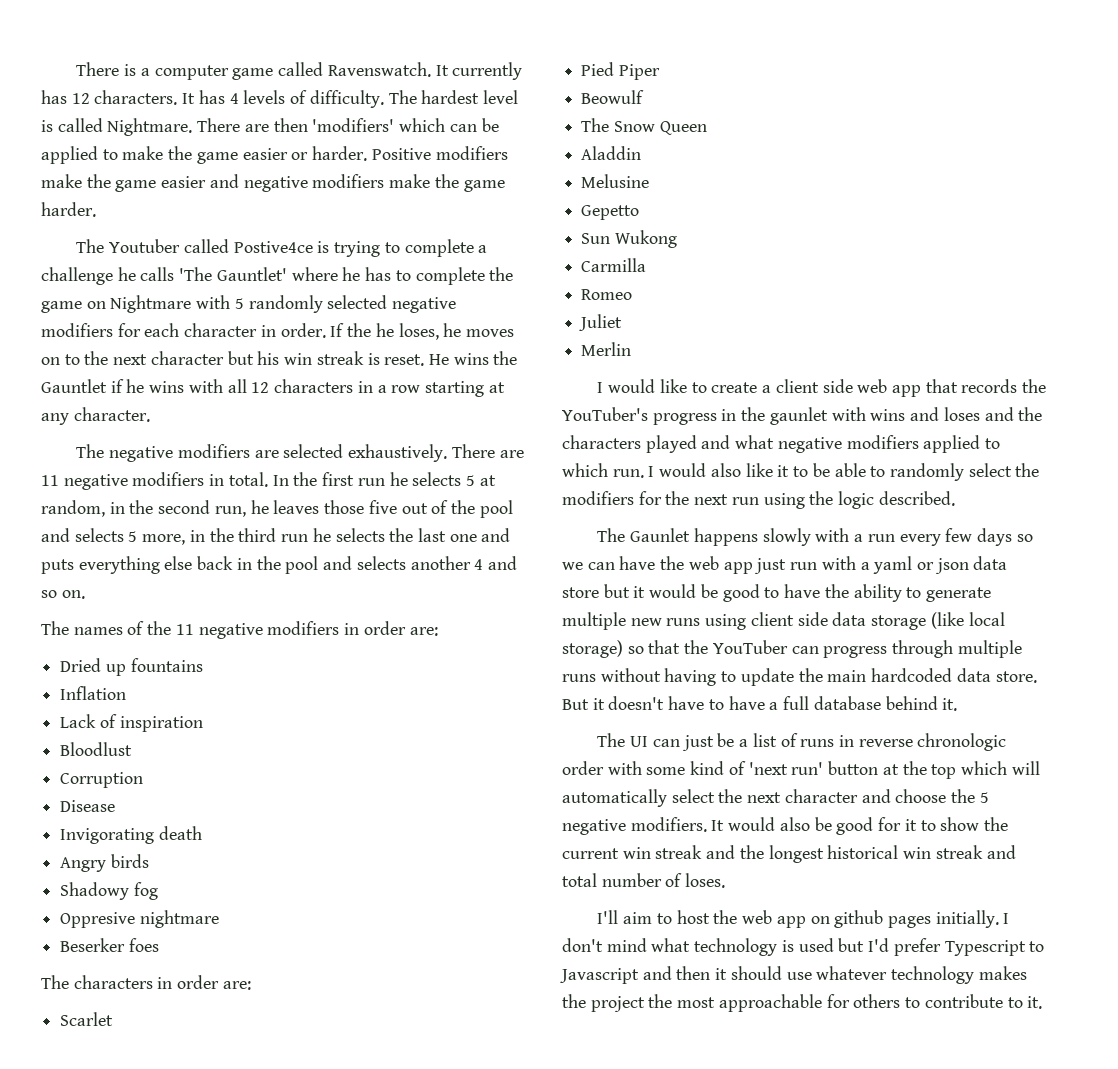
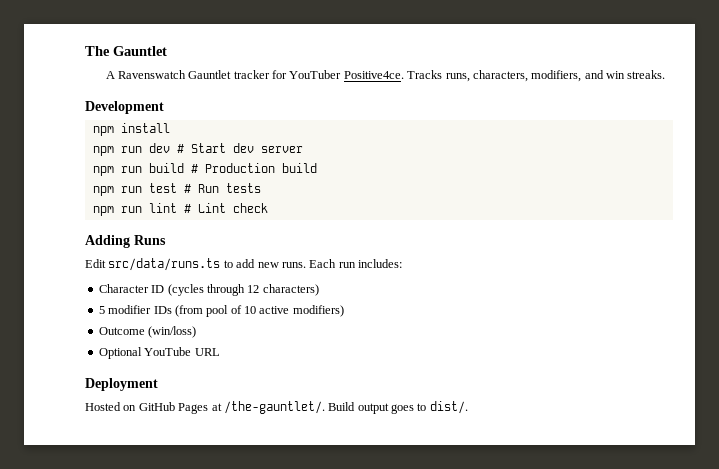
[76,62,523,80] [41,90,518,108] [41,118,499,136] [41,146,508,164] [41,174,505,192] [41,202,96,217] [76,239,488,257] [41,267,514,285] [41,295,457,313] [41,323,514,340] [41,351,518,366] [41,379,505,397] [41,407,150,425] [76,444,524,462] [41,472,496,490] [41,500,513,518] [41,528,511,545] [41,556,517,574] [41,590,85,599] [41,621,438,639] [60,658,203,676] [60,686,127,700] [60,714,203,732] [60,742,133,756] [60,772,144,788] [60,800,116,812] [60,826,202,844] [60,854,149,872] [60,882,158,900] [60,910,219,928] [60,938,159,952] [41,975,251,990] [60,1012,114,1026] [581,62,660,80] [581,90,645,104] [581,118,707,135] [581,146,642,160] [581,174,650,188] [581,205,640,220] [581,230,677,248] [581,258,647,272] [581,289,633,300] [579,314,623,331] [581,342,632,356] [597,379,1047,397] [562,407,1043,425] [562,435,1001,453] [562,463,1040,481] [562,491,955,509] [597,528,1033,546] [562,556,1008,574] [562,584,991,602] [562,612,1005,630] [562,640,1022,658] [562,668,1037,686] [562,696,958,711] [597,733,1007,751] [562,761,1040,779] [562,789,989,807] [562,817,1008,835] [562,845,1016,863] [562,873,726,888] [597,910,1010,928] [562,938,1045,956] [560,966,1027,984] [562,994,1043,1012] There is a computer game called Ravenswatch. It currently has 12 characters. It has 4 levels of difficulty. The hardest level is called Nightmare. There are then 'modifiers' which can be applied to make the game easier or harder. Positive modifiers make the game easier and negative modifiers make the game harder. // The Youtuber called Postive4ce is trying to complete a challenge he calls 'The Gauntlet' where he has to complete the game on Nightmare with 5 randomly selected negative modifiers for each character in order. If the he loses, he moves on to the next character but his win streak is reset. He wins the Gauntlet if he wins with all 12 characters in a row starting at any character. // The negative modifiers are selected exhaustively. There are 11 negative modifiers in total. In the first run he selects 5 at random, in the second run, he leaves those five out of the pool and selects 5 more, in the third run he selects the last one and puts everything else back in the pool and selects another 4 and so on. // The names of the 11 negative modifiers in order are: // Dried up fountains // Inflation // Lack of inspiration // Bloodlust // Corruption // Disease // Invigorating death // Angry birds // Shadowy fog // Oppresive nightmare // Beserker foes // The characters in order are: // Scarlet // Pied Piper // Beowulf // The Snow Queen // Aladdin // Melusine // Gepetto // Sun Wukong // Carmilla // Romeo // Juliet // Merlin // I would like to create a client side web app that records the YouTuber's progress in the gaunlet with wins and loses and the characters played and what negative modifiers applied to which run. I would also like it to be able to randomly select the modifiers for the next run using the logic described. // The Gaunlet happens slowly with a run every few days so we can have the web app just run with a yaml or json data store but it would be good to have the ability to generate multiple new runs using client side data storage (like local storage) so that the YouTuber can progress through multiple runs without having to update the main hardcoded data store. But it doesn't have to have a full database behind it. // The UI can just be a list of runs in reverse chronologic order with some kind of 'next run' button at the top which will automatically select the next character and choose the 5 negative modifiers. It would also be good for it to show the current win streak and the longest historical win streak and total number of loses. // I'll aim to host the web app on github pages initially. I don't mind what technology is used but I'd prefer Typescript to Javascript and then it should use whatever technology makes the project the most approachable for others to contribute to it. -> [85,46,167,56] [105,70,666,82] [85,101,164,114] [92,123,170,136] [92,143,303,156] [92,163,317,176] [92,183,261,196] [92,203,268,216] [85,235,166,248] [85,258,402,271] [98,284,319,296] [98,305,344,317] [98,326,197,338] [98,347,220,359] [85,378,158,391] [85,401,468,414] The Gauntlet // A Ravenswatch Gauntlet tracker for YouTuber Positive4ce. Tracks runs, characters, modifiers, and win streaks. // Development // npm install // npm run dev # Start dev server // npm run build # Production build // npm run test # Run tests // npm run lint # Lint check // Adding Runs // Edit src/data/runs.ts to add new runs. Each run includes: // Character ID (cycles through 12 characters) // 5 modifier IDs (from pool of 10 active modifiers) // Outcome (win/loss) // Optional YouTube URL // Deployment // Hosted on GitHub Pages at /the-gauntlet/. Build output goes to dist/.

